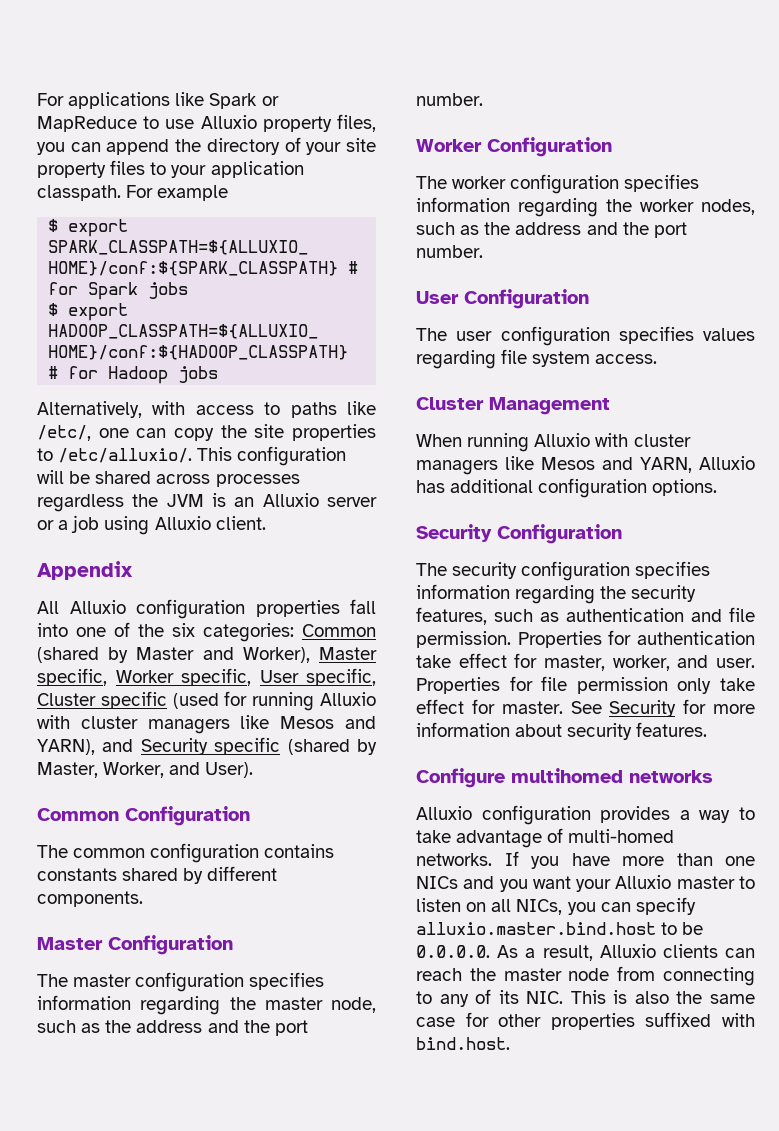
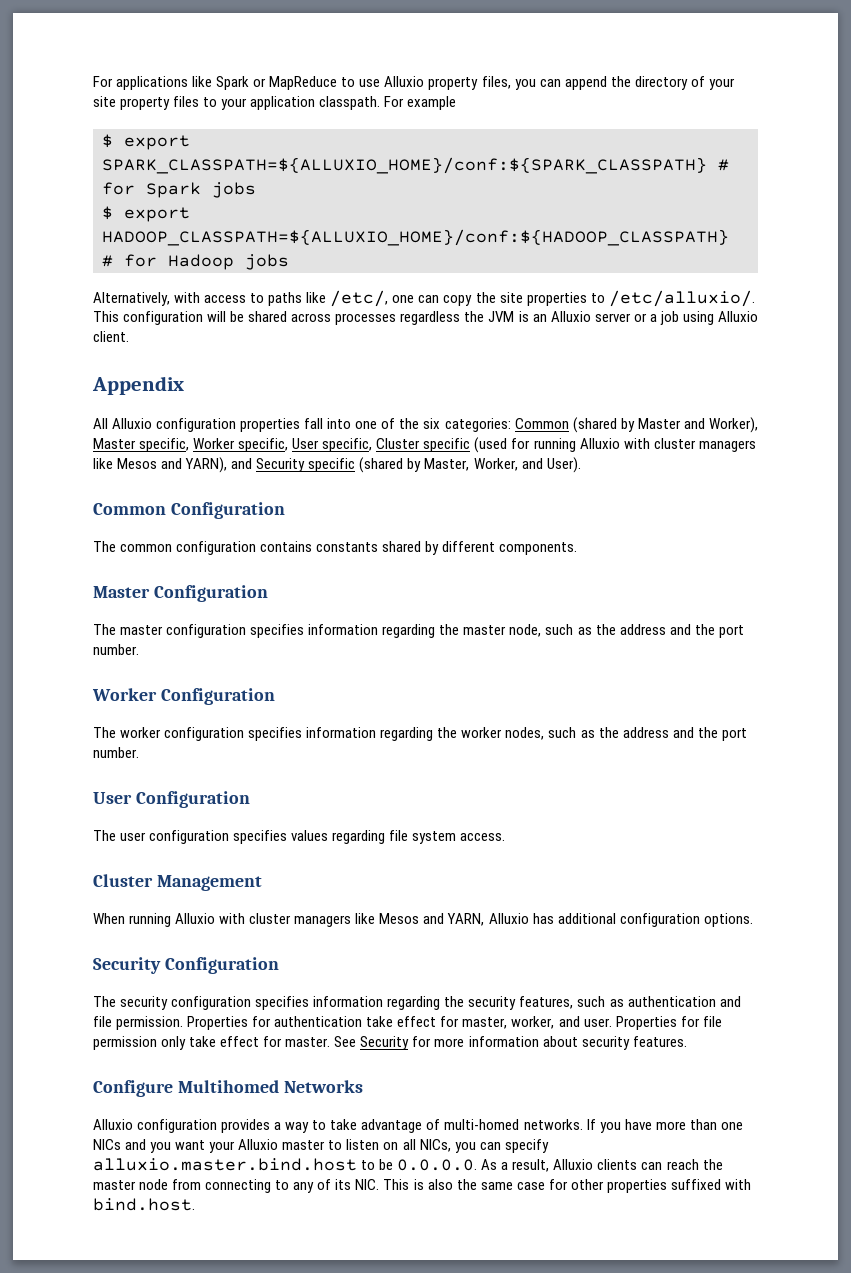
[511,768,713,783] multihomed networks -> [177,1080,363,1093] Multihomed Networks

